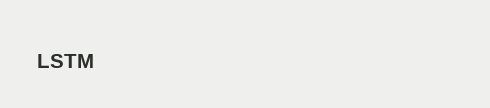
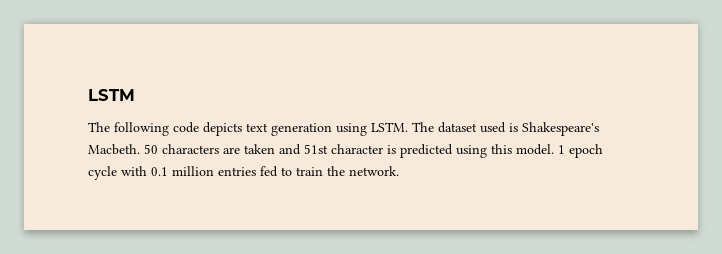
(94, 61) none -> [88,122,599,136] [88,144,603,158] [88,166,399,180] // The following code depicts text generation using LSTM. The dataset used is Shakespeare's Macbeth. 50 characters are taken and 51st character is predicted using this model. 1 epoch cycle with 0.1 million entries fed to train the network.

